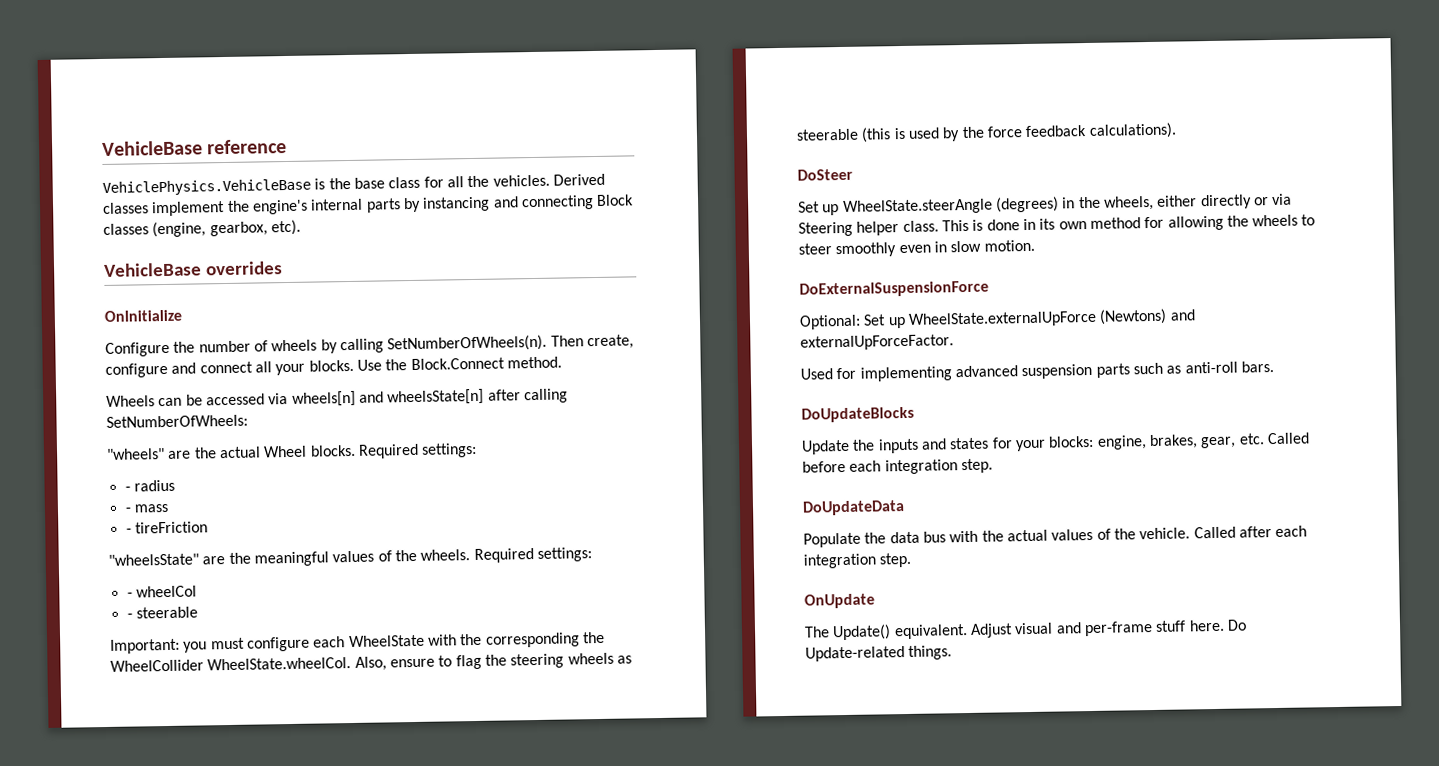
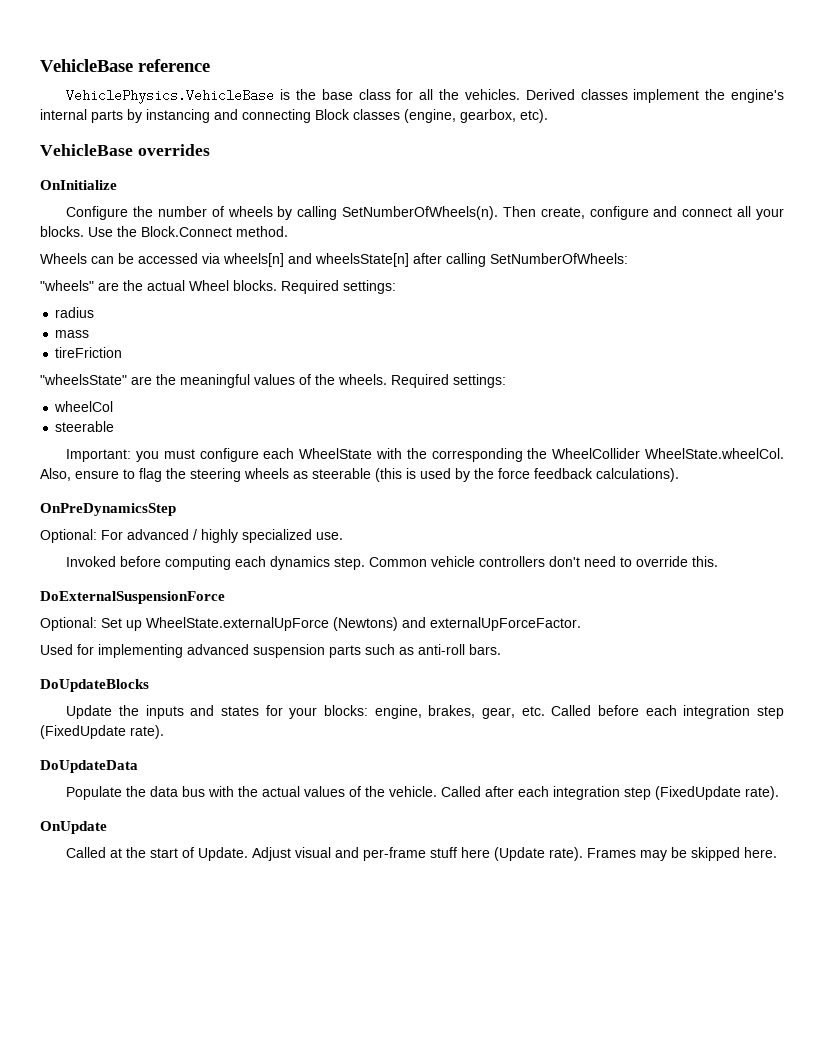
[124,486,131,492] - -> (396, 287) none
[124,507,132,513] - -> (95, 312) none
[125,528,132,534] - -> (90, 334) none
[126,592,133,598] - -> (506, 381) none
[126,613,133,619] - -> (114, 406) none
[797,168,853,181] [798,193,1293,216] [798,214,1316,237] [798,239,1035,258] DoSteer // Set up WheelState.steerAngle (degrees) in the wheels, either directly or via Steering helper class. This is done in its own method for allowing the wheels to steer smoothly even in slow motion. -> [40,503,176,516] [40,529,343,543] [66,556,719,570] OnPreDynamicsStep // Optional: For advanced / highly specialized use. // Invoked before computing each dynamics step. Common vehicle controllers don't need to override this.
[960,458,993,474] step. -> [757,706,784,719] [40,725,164,739] step (FixedUpdate rate).
[879,552,913,568] [804,593,875,609] [804,624,968,641] step. // OnUpdate // The Update() equivalent. -> [624,786,780,800] [40,821,107,834] [66,847,249,861] step (FixedUpdate rate). // OnUpdate // Called at the start of Update.
[1188,619,1247,632] [805,645,953,662] here. Do Update-related things. -> [461,847,778,861] here (Update rate). Frames may be skipped here.

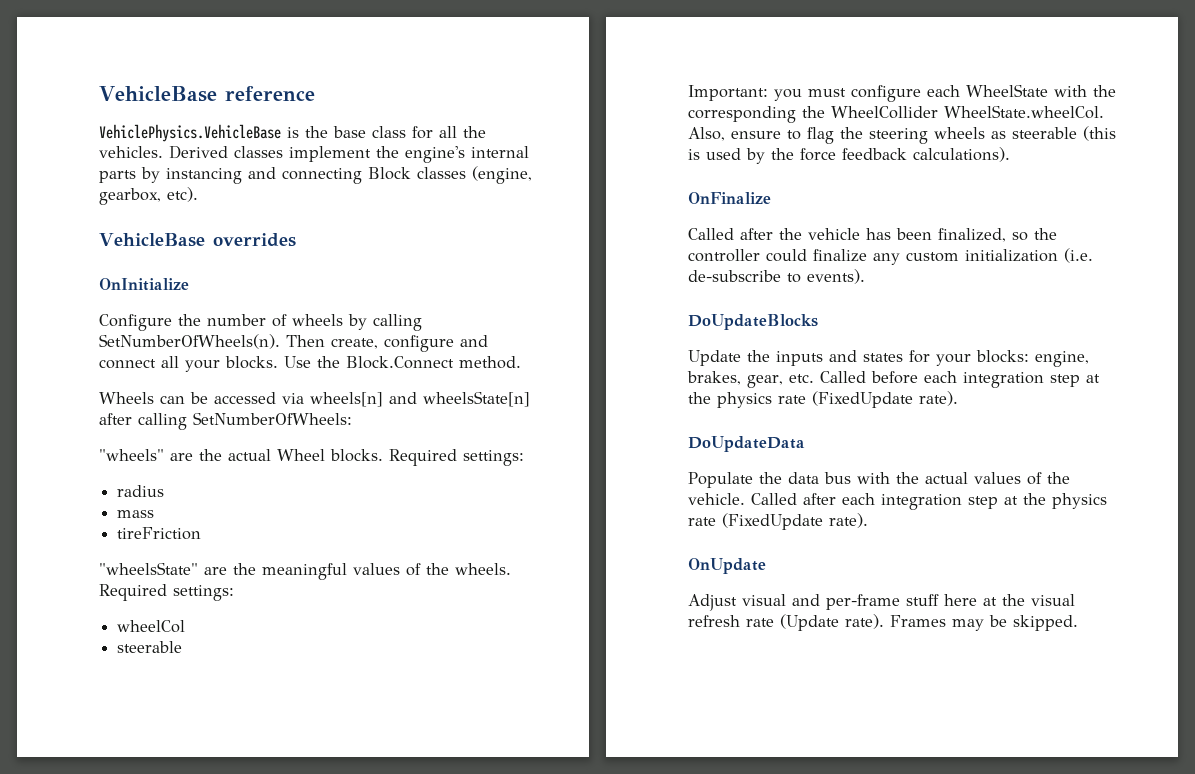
[40,503,176,516] [40,529,343,543] [66,556,719,570] [40,591,225,604] [40,617,581,631] [40,644,501,658] OnPreDynamicsStep // Optional: For advanced / highly specialized use. // Invoked before computing each dynamics step. Common vehicle controllers don't need to override this. // DoExternalSuspensionForce // Optional: Set up WheelState.externalUpForce (Newtons) and externalUpForceFactor. // Used for implementing advanced suspension parts such as anti-roll bars. -> [688,192,771,204] [688,228,1057,242] [688,248,1093,265] [688,269,865,284] OnFinalize // Called after the vehicle has been finalized, so the controller could finalize any custom initialization (i.e. de-subscribe to events).
(784, 712) none -> [1086,374,1100,383] [688,392,806,408] at the physics rate
(652, 793) none -> [1004,493,1107,509] [688,517,716,526] at the physics rate
[66,847,249,861] Called at the start of Update. -> (766, 566) none
(491, 852) none -> [983,594,1075,606] [688,615,774,627] at the visual refresh rate
[691,847,778,861] skipped here. -> [1013,615,1078,631] skipped.

